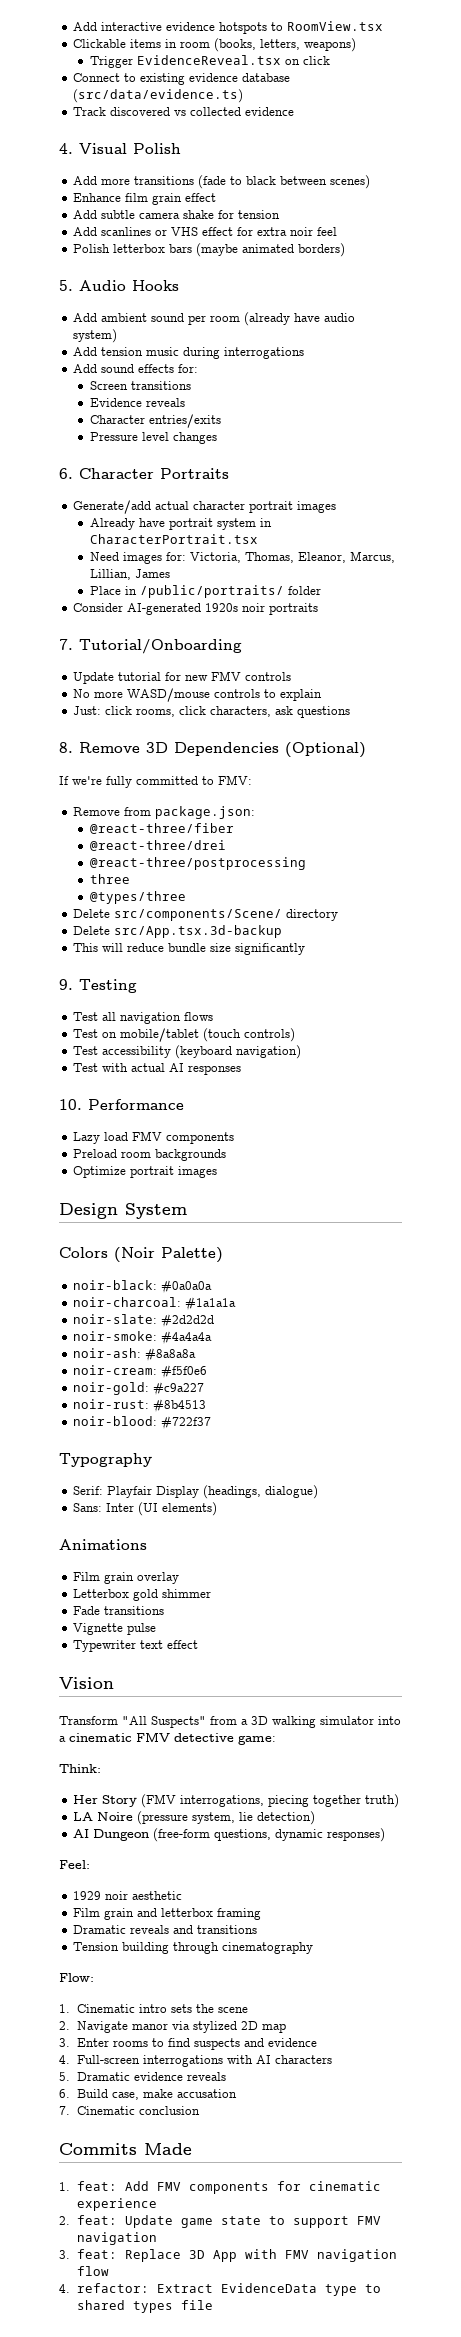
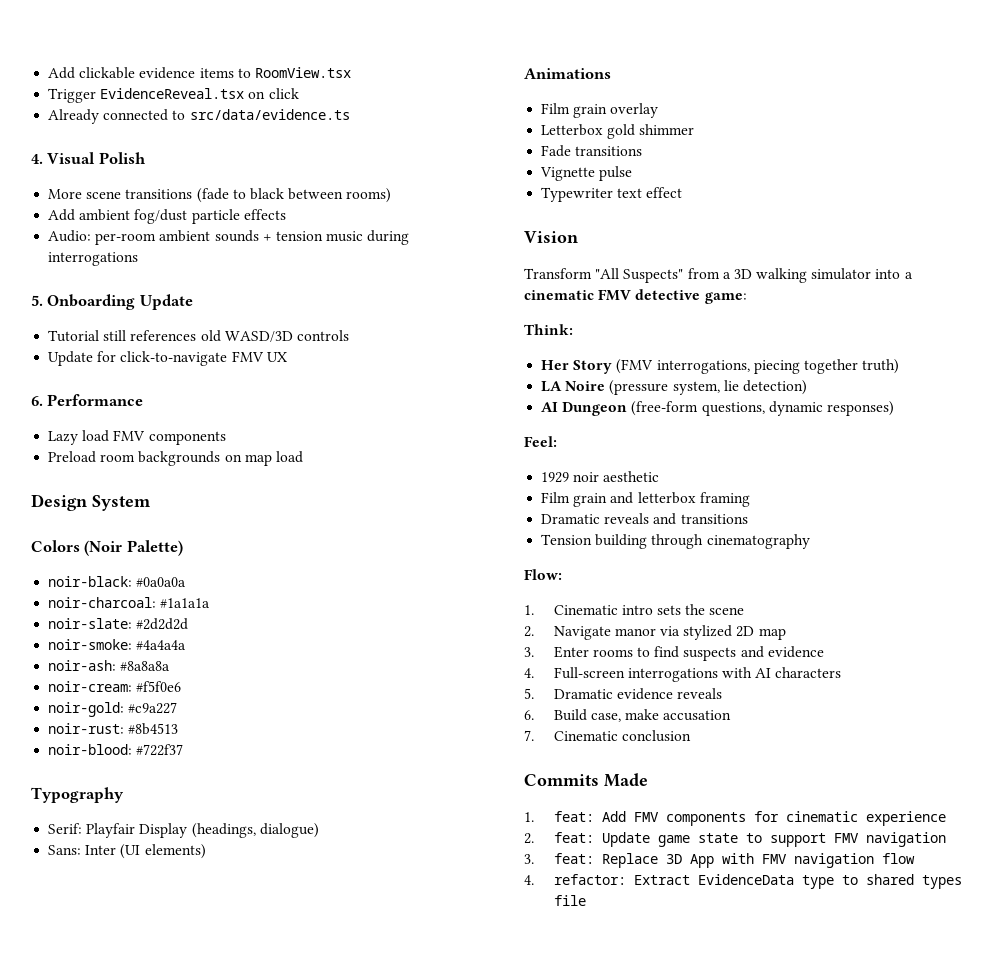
[73,22,268,34] Add interactive evidence hotspots -> [48,67,234,79] Add clickable evidence items
[73,38,357,52] [89,55,330,68] [73,73,291,85] [73,89,244,103] [73,107,295,116] Clickable items in room (books, letters, weapons) // Trigger EvidenceReveal.tsx on click // Connect to existing evidence database (src/data/evidence.ts) // Track discovered vs collected evidence -> [48,88,299,103] [48,109,350,124] Trigger EvidenceReveal.tsx on click // Already connected to src/data/evidence.ts
[73,176,131,185] Add more -> [48,189,122,199] More scene
[330,175,371,189] [73,193,217,205] [73,210,281,219] [73,227,338,236] [73,243,346,257] [59,280,179,291] [73,312,356,326] [73,329,118,343] [73,347,305,359] [73,364,199,373] [89,381,191,390] [89,398,185,407] [89,414,221,428] [89,432,217,444] [59,468,229,479] [73,500,337,514] [89,518,272,530] [89,534,258,544] [89,551,395,564] [89,569,170,580] [89,585,321,598] [73,603,319,615] [59,639,242,654] [73,671,292,684] [73,688,323,702] [73,706,351,718] [59,742,366,758] [59,775,252,788] [73,806,256,819] [89,823,234,834] [89,840,226,851] [89,857,306,870] [89,874,130,884] [89,891,186,904] [73,909,339,921] [73,925,283,938] [73,943,306,955] [59,979,137,993] [73,1012,214,1024] [73,1028,296,1042] [73,1045,302,1059] [73,1063,242,1075] [59,1099,82,1110] scenes) // Enhance film grain effect // Add subtle camera shake for tension // Add scanlines or VHS effect for extra noir feel // Polish letterbox bars (maybe animated borders) // 5. Audio Hooks // Add ambient sound per room (already have audio system) // Add tension music during interrogations // Add sound effects for: // Screen transitions // Evidence reveals // Character entries/exits // Pressure level changes // 6. Character Portraits // Generate/add actual character portrait images // Already have portrait system in CharacterPortrait.tsx // Need images for: Victoria, Thomas, Eleanor, Marcus, Lillian, James // Place in /public/portraits/ folder // Consider AI-generated 1920s noir portraits // 7. Tutorial/Onboarding // Update tutorial for new FMV controls // No more WASD/mouse controls to explain // Just: click rooms, click characters, ask questions // 8. Remove 3D Dependencies (Optional) // If we're fully committed to FMV: // Remove from package.json: // @react-three/fiber // @react-three/drei // @react-three/postprocessing // three // @types/three // Delete src/components/Scene/ directory // Delete src/App.tsx.3d-backup // This will reduce bundle size significantly // 9. Testing // Test all navigation flows // Test on mobile/tablet (touch controls) // Test accessibility (keyboard navigation) // Test with actual AI responses // 10. -> [346,188,392,203] [48,209,286,224] [48,230,410,245] [48,252,139,266] [31,294,193,310] [48,330,349,342] [48,351,287,366] [31,396,43,406] rooms) // Add ambient fog/dust particle effects // Audio: per-room ambient sounds + tension music during interrogations // 5. Onboarding Update // Tutorial still references old WASD/3D controls // Update for click-to-navigate FMV UX // 6.
[73,1166,218,1178] // Optimize portrait images -> [224,451,303,466] on map load

